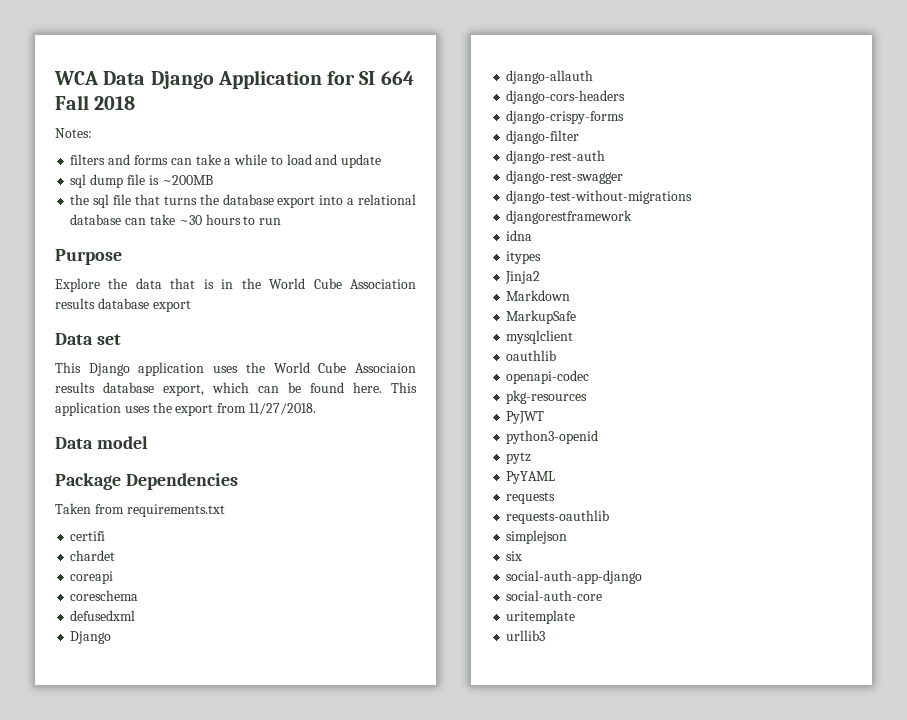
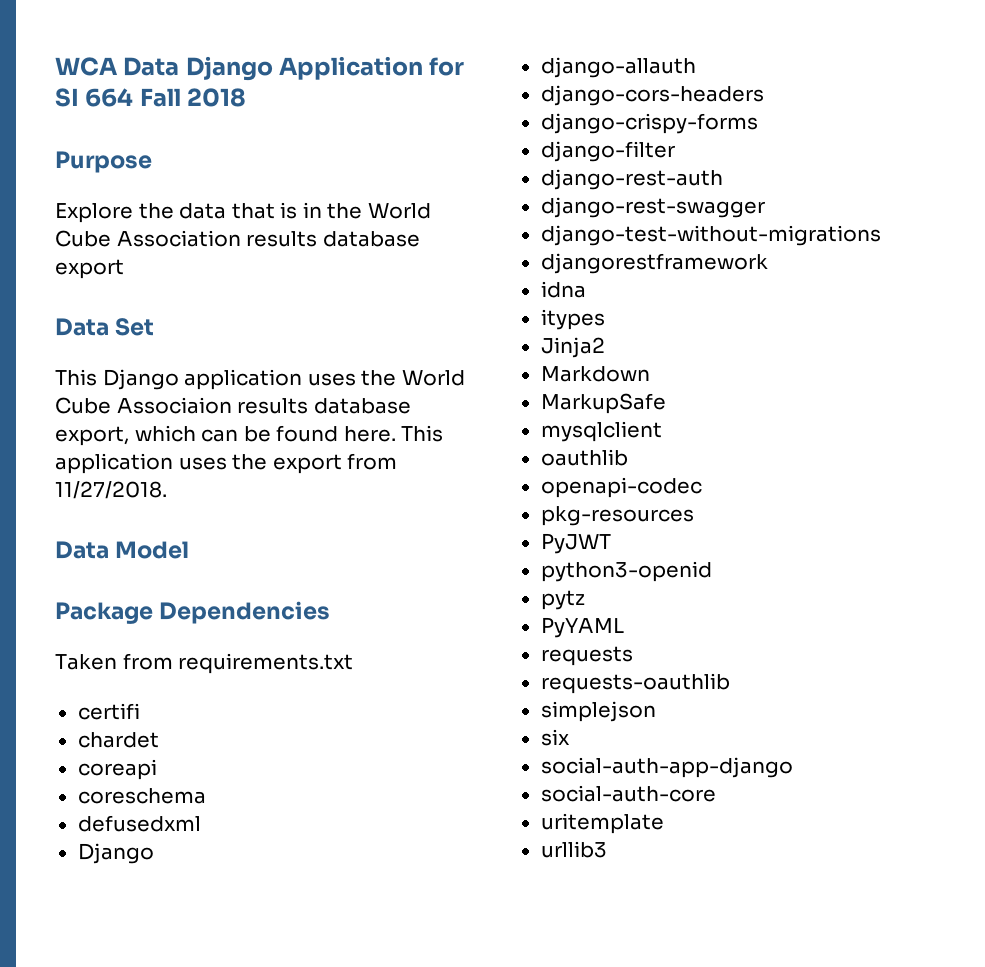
[55,128,92,138] [70,154,382,168] [70,174,213,188] [70,194,417,208] [70,214,282,225] // Notes: // filters and forms can take a while to load and update // sql dump file is ~200MB // the sql file that turns the database export into a relational database can take ~30 hours to run -> (247, 97) none
[96,334,121,345] set -> [115,318,155,336] Set
[96,436,148,449] model -> [115,541,190,559] Model

